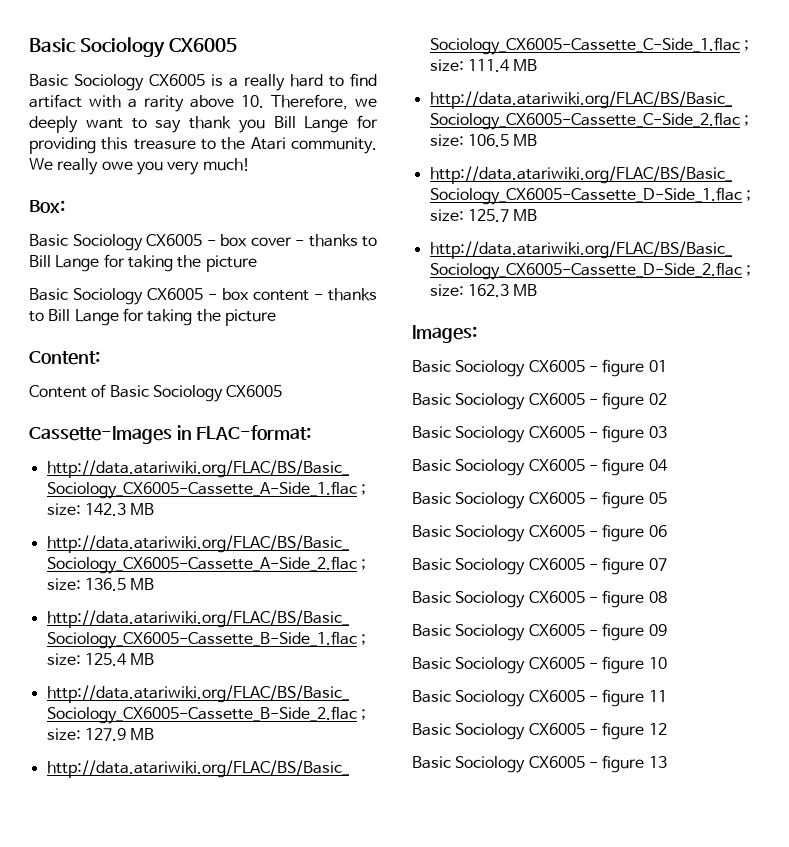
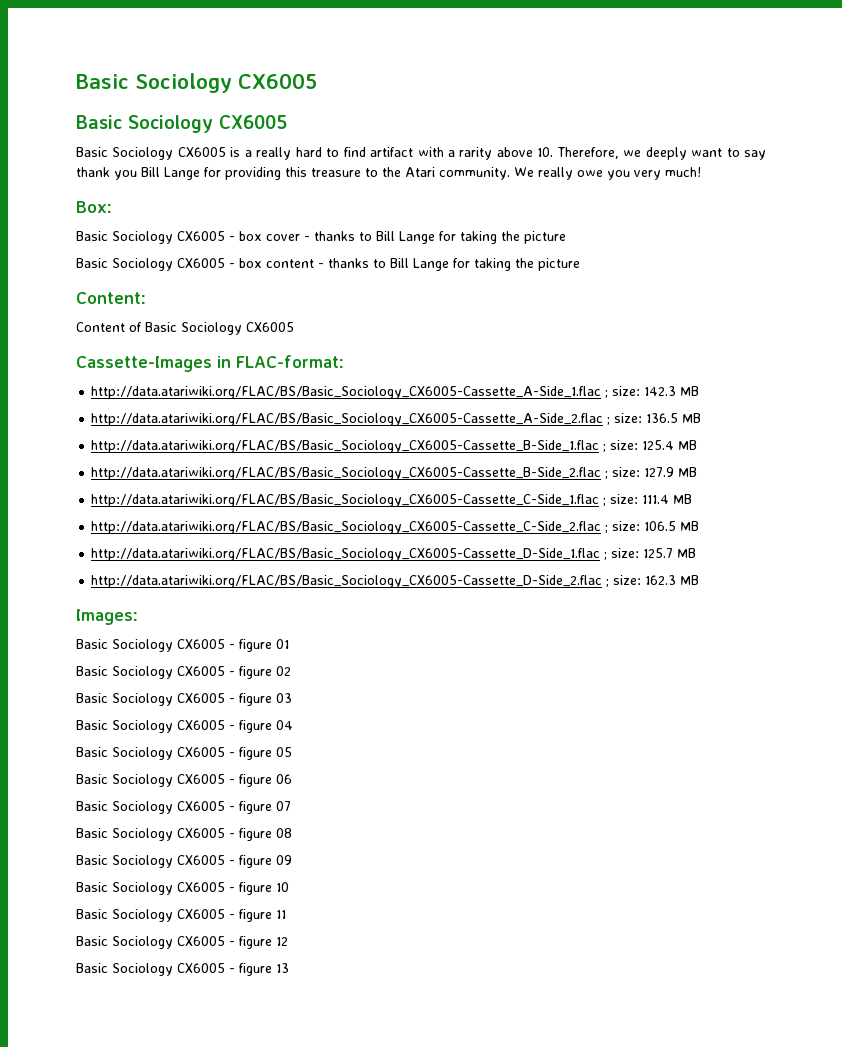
[29,37,237,58] [29,74,205,91] Basic Sociology CX6005 // Basic Sociology CX6005 -> [76,73,317,93] [76,115,287,133] [76,147,226,160] Basic Sociology CX6005 // Basic Sociology CX6005 // Basic Sociology CX6005

